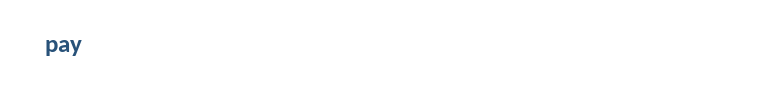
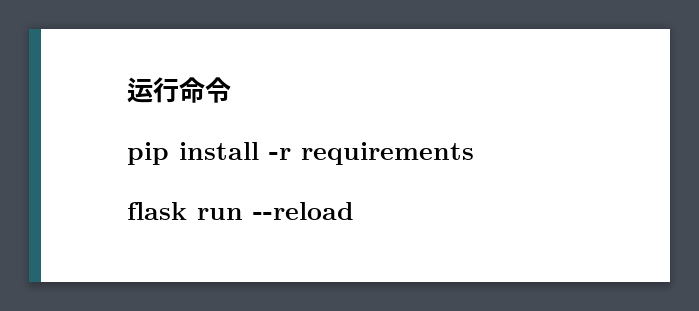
[45,40,82,56] pay -> [127,77,231,103] [127,142,474,165] [127,202,354,220] 运行命令 // pip install -r requirements // flask run --reload

